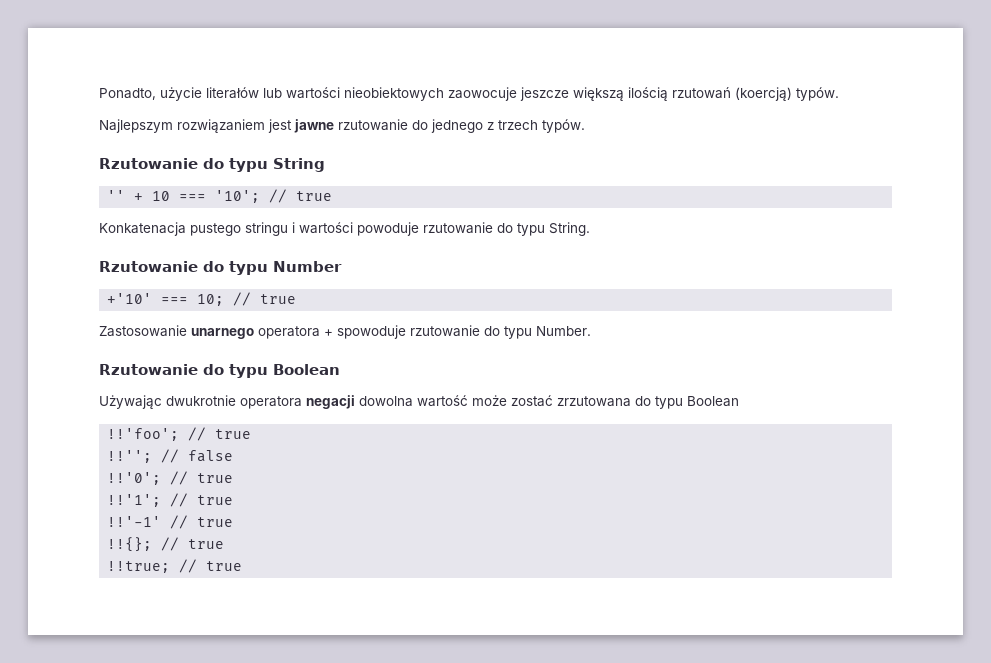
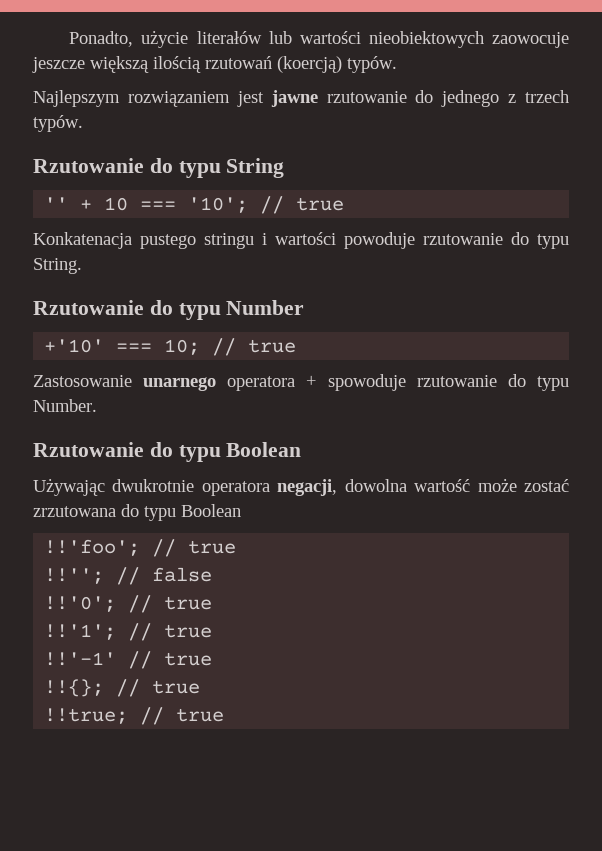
[306,395,355,409] negacji -> [277,479,338,496] negacji,

